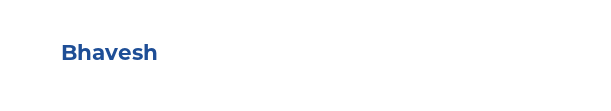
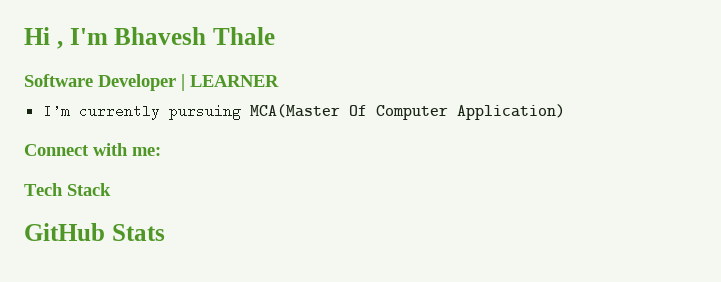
[61,44,158,60] Bhavesh -> [24,27,275,49] [24,74,279,91] [42,104,565,120] [24,143,161,156] [24,183,111,196] [24,223,165,241] Hi , I'm Bhavesh Thale // Software Developer | LEARNER // I’m currently pursuing MCA(Master Of Computer Application) // Connect with me: // Tech Stack // GitHub Stats

